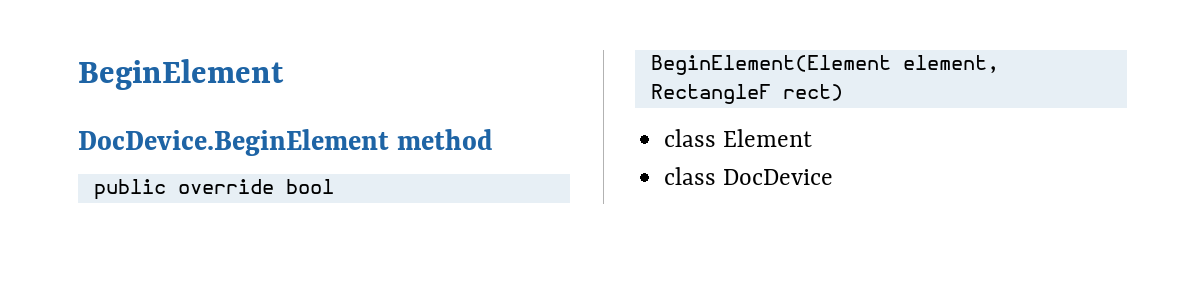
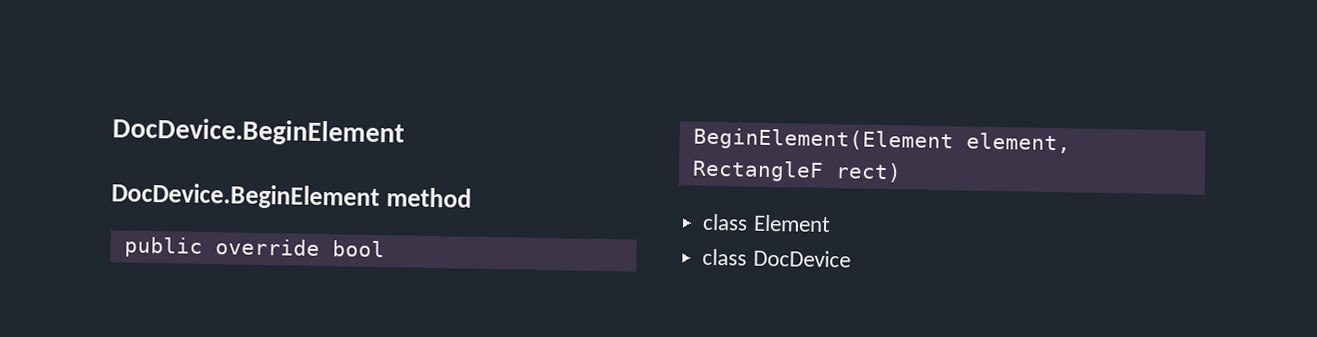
[78,59,284,90] BeginElement -> [112,117,405,147] DocDevice.BeginElement

